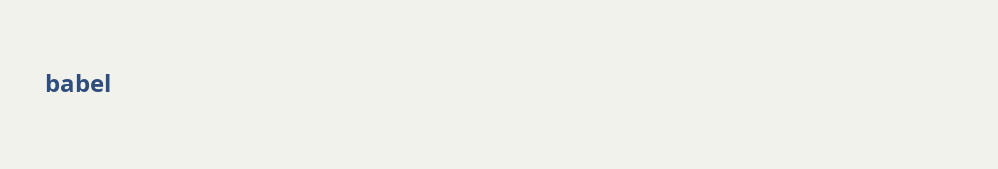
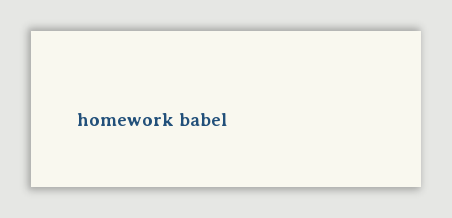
(45, 83) none -> [77,113,174,126] homework

